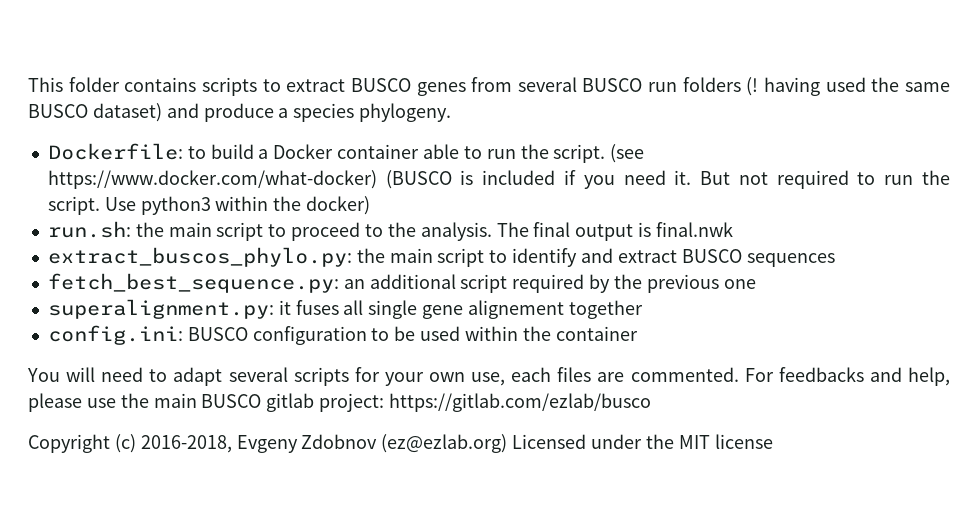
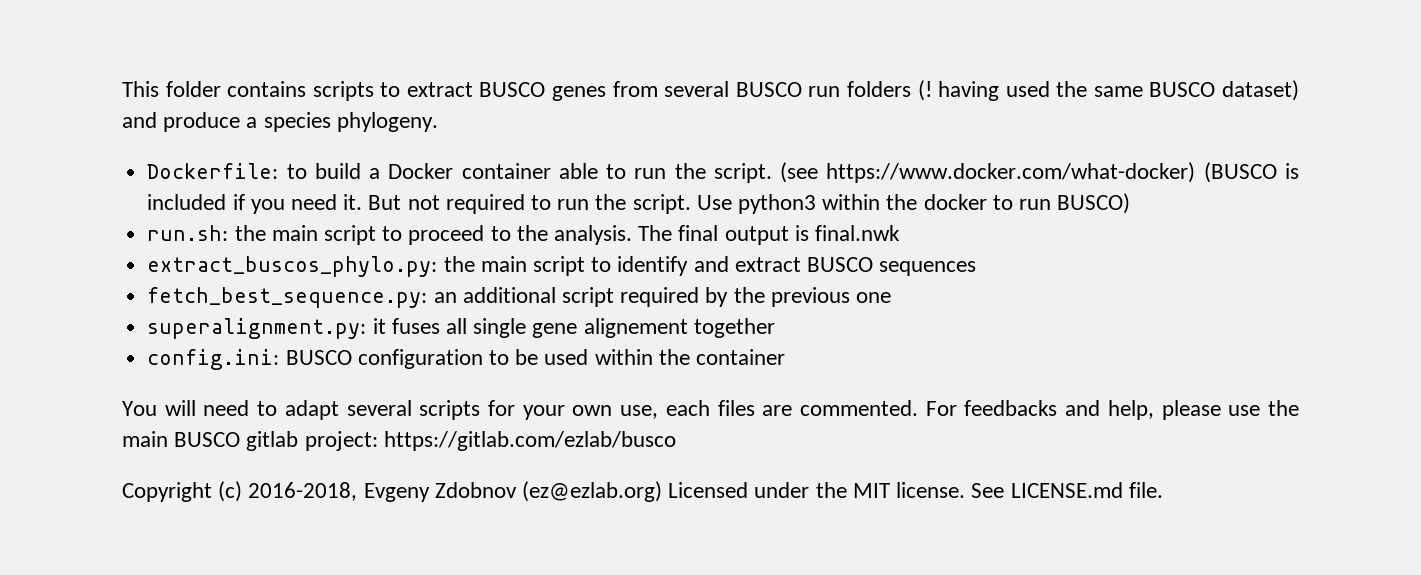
[306,196,371,215] docker) -> [923,193,1131,214] docker to run BUSCO)
[714,434,773,449] license -> [896,482,1163,498] license. See LICENSE.md file.

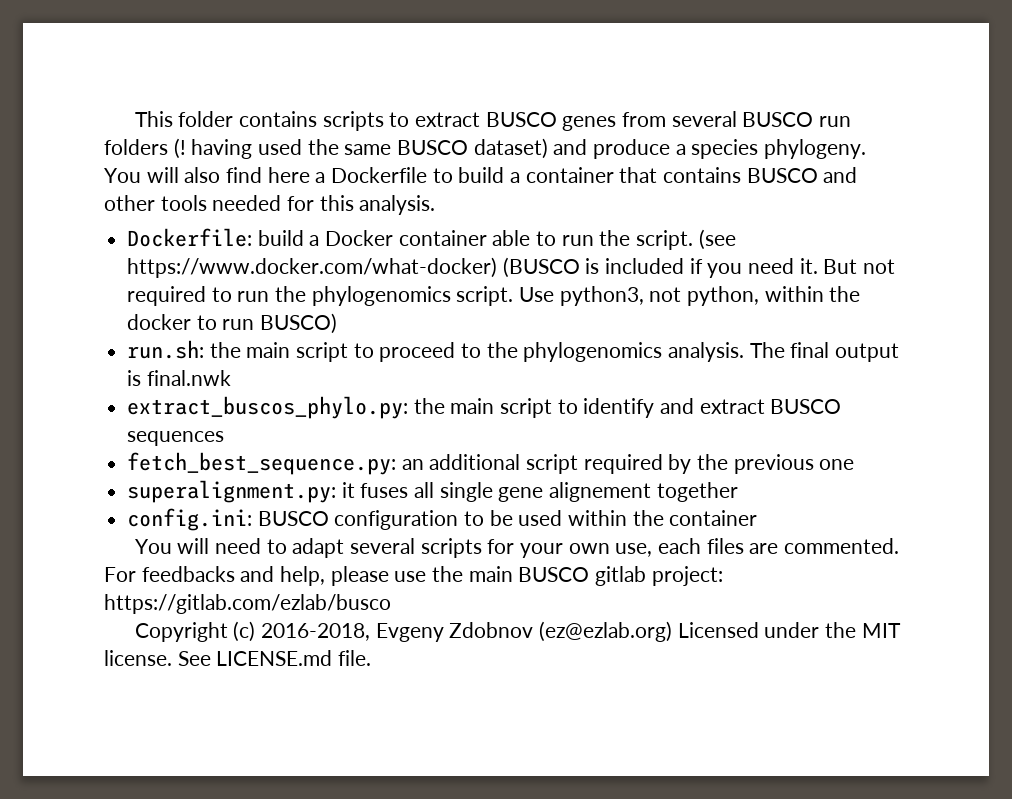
(438, 122) none -> [104,167,858,183] [104,195,436,215] You will also find here a Dockerfile to build a container that contains BUSCO and other tools needed for this analysis.
[286,164,307,179] to -> (253, 237) none
(627, 202) none -> [311,286,451,306] phylogenomics
[738,194,817,214] python3 -> [559,286,760,306] python3, not python,
(548, 233) none -> [523,342,663,362] phylogenomics

